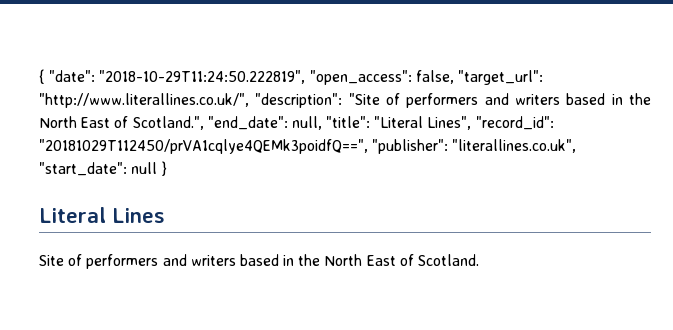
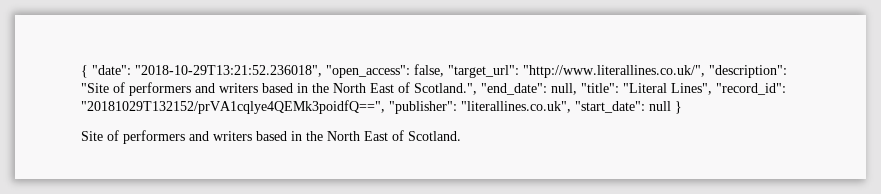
[99,70,306,84] "2018-10-29T11:24:50.222819", -> [135,65,322,77] "2018-10-29T13:21:52.236018",
[39,139,368,154] "20181029T112450/prVA1cqlye4QEMk3poidfQ==", -> [81,100,385,114] "20181029T132152/prVA1cqlye4QEMk3poidfQ==",
[39,207,165,223] // Literal Lines -> (682, 107) none

